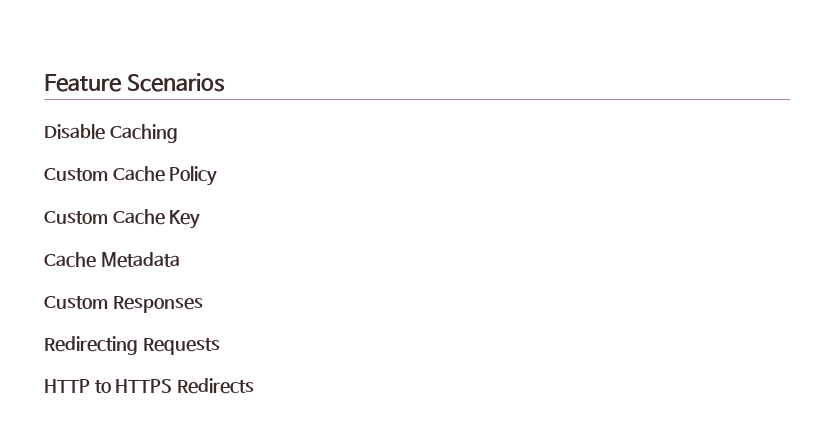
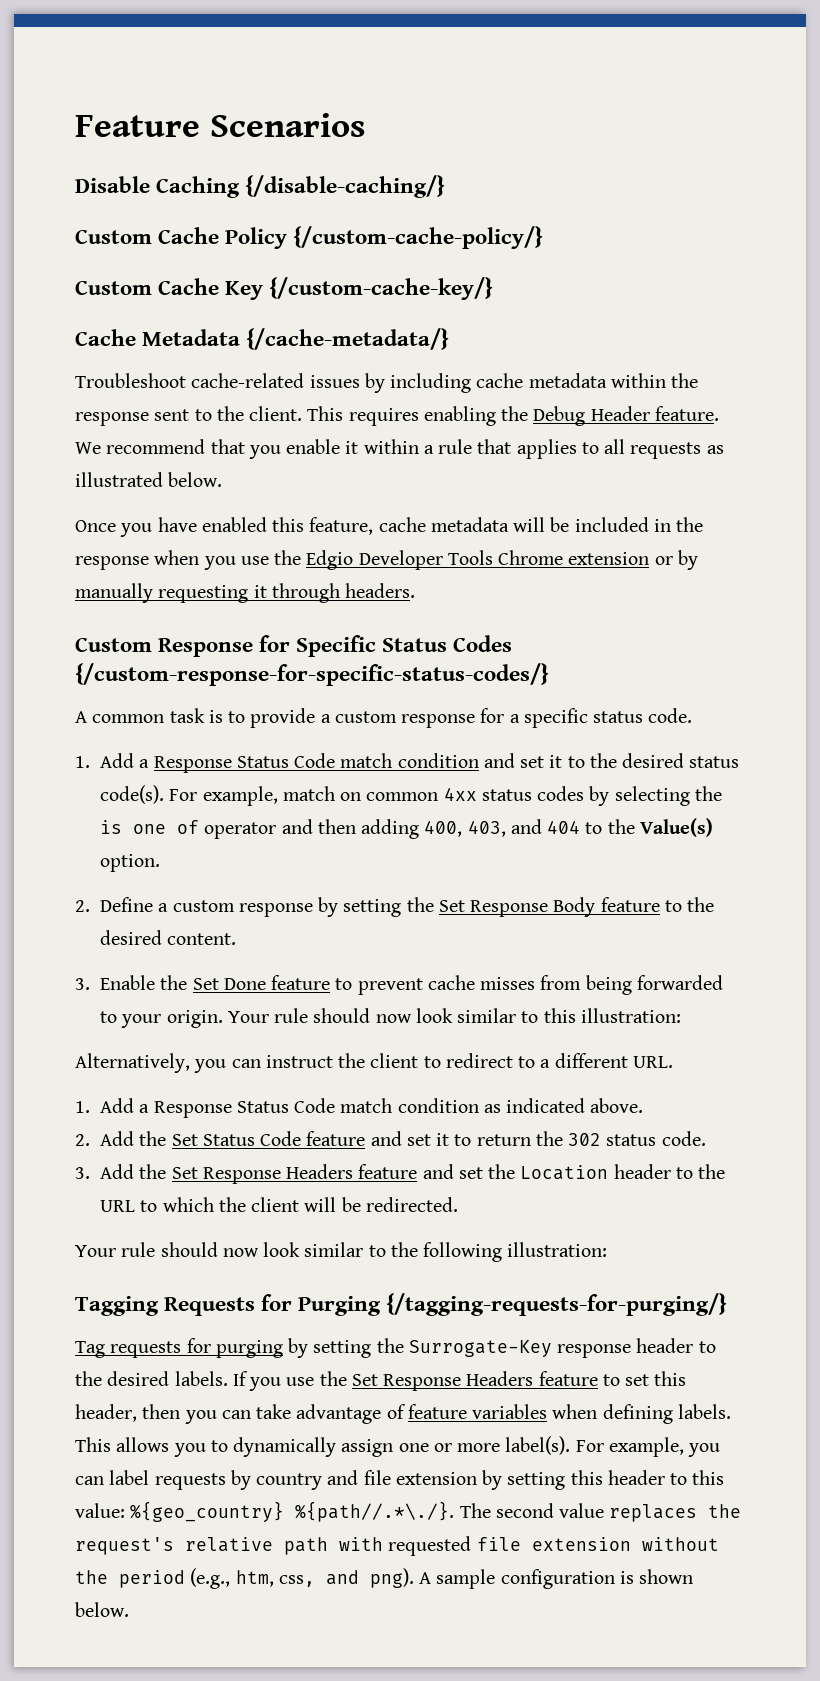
(178, 133) none -> [245,175,446,198] {/disable-caching/}
(218, 176) none -> [293,226,544,249] {/custom-cache-policy/}
(201, 219) none -> [269,277,494,300] {/custom-cache-key/}
[44,296,203,313] [44,336,220,355] [44,378,255,394] // Custom Responses // Redirecting Requests // HTTP to HTTPS Redirects -> [246,328,450,350] [75,373,699,393] [75,406,719,426] [75,439,724,459] [75,472,223,487] [75,517,704,537] [75,550,698,570] [75,583,416,603] [75,635,513,657] [75,663,549,686] [75,708,693,728] [75,753,740,773] [100,785,722,806] [100,818,713,839] [100,854,161,872] [75,897,715,917] [100,930,237,945] [75,975,723,995] [100,1008,681,1028] [75,1053,673,1073] [75,1098,644,1118] [75,1131,706,1146] [75,1164,726,1184] [100,1197,458,1212] [75,1242,608,1262] [75,1293,728,1316] [75,1338,716,1358] [75,1371,687,1391] [75,1404,731,1424] [75,1436,721,1457] [75,1470,725,1490] [75,1501,742,1522] [75,1536,719,1556] [75,1568,694,1589] [75,1602,129,1617] {/cache-metadata/} // Troubleshoot cache-related issues by including cache metadata within the response sent to the client. This requires enabling the Debug Header feature. We recommend that you enable it within a rule that applies to all requests as illustrated below. // Once you have enabled this feature, cache metadata will be included in the response when you use the Edgio Developer Tools Chrome extension or by manually requesting it through headers. // Custom Response for Specific Status Codes {/custom-response-for-specific-status-codes/} // A common task is to provide a custom response for a specific status code. // 1. Add a Response Status Code match condition and set it to the desired status code(s). For example, match on common 4xx status codes by selecting the is one of operator and then adding 400, 403, and 404 to the Value(s) option. // 2. Define a custom response by setting the Set Response Body feature to the desired content. // 3. Enable the Set Done feature to prevent cache misses from being forwarded to your origin. Your rule should now look similar to this illustration: // Alternatively, you can instruct the client to redirect to a different URL. // 1. Add a Response Status Code match condition as indicated above. // 2. Add the Set Status Code feature and set it to return the 302 status code. // 3. Add the Set Response Headers feature and set the Location header to the URL to which the client will be redirected. // Your rule should now look similar to the following illustration: // Tagging Requests for Purging {/tagging-requests-for-purging/} // Tag requests for purging by setting the Surrogate-Key response header to the desired labels. If you use the Set Response Headers feature to set this header, then you can take advantage of feature variables when defining labels. This allows you to dynamically assign one or more label(s). For example, you can label requests by country and file extension by setting this header to this value: %{geo_country} %{path//.*\./}. The second value replaces the request's relative path with requested file extension without the period (e.g., htm, css, and png). A sample configuration is shown below.

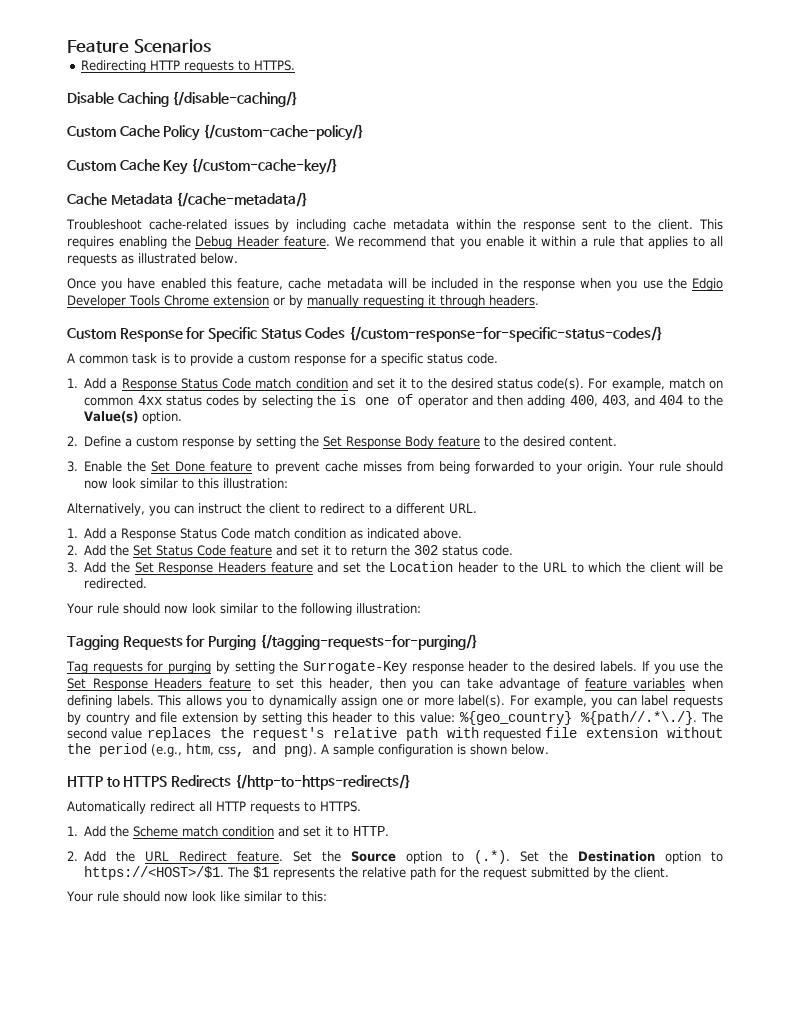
(365, 125) none -> [80,60,295,73] // Redirecting HTTP requests to HTTPS.
(129, 1609) none -> [67,774,411,790] [67,801,361,814] [67,826,390,837] [67,850,724,864] [84,866,670,880] [66,891,327,902] // HTTP to HTTPS Redirects {/http-to-https-redirects/} // Automatically redirect all HTTP requests to HTTPS. // 1. Add the Scheme match condition and set it to HTTP. // 2. Add the URL Redirect feature. Set the Source option to (.*). Set the Destination option to https://<HOST>/$1. The $1 represents the relative path for the request submitted by the client. // Your rule should now look like similar to this:

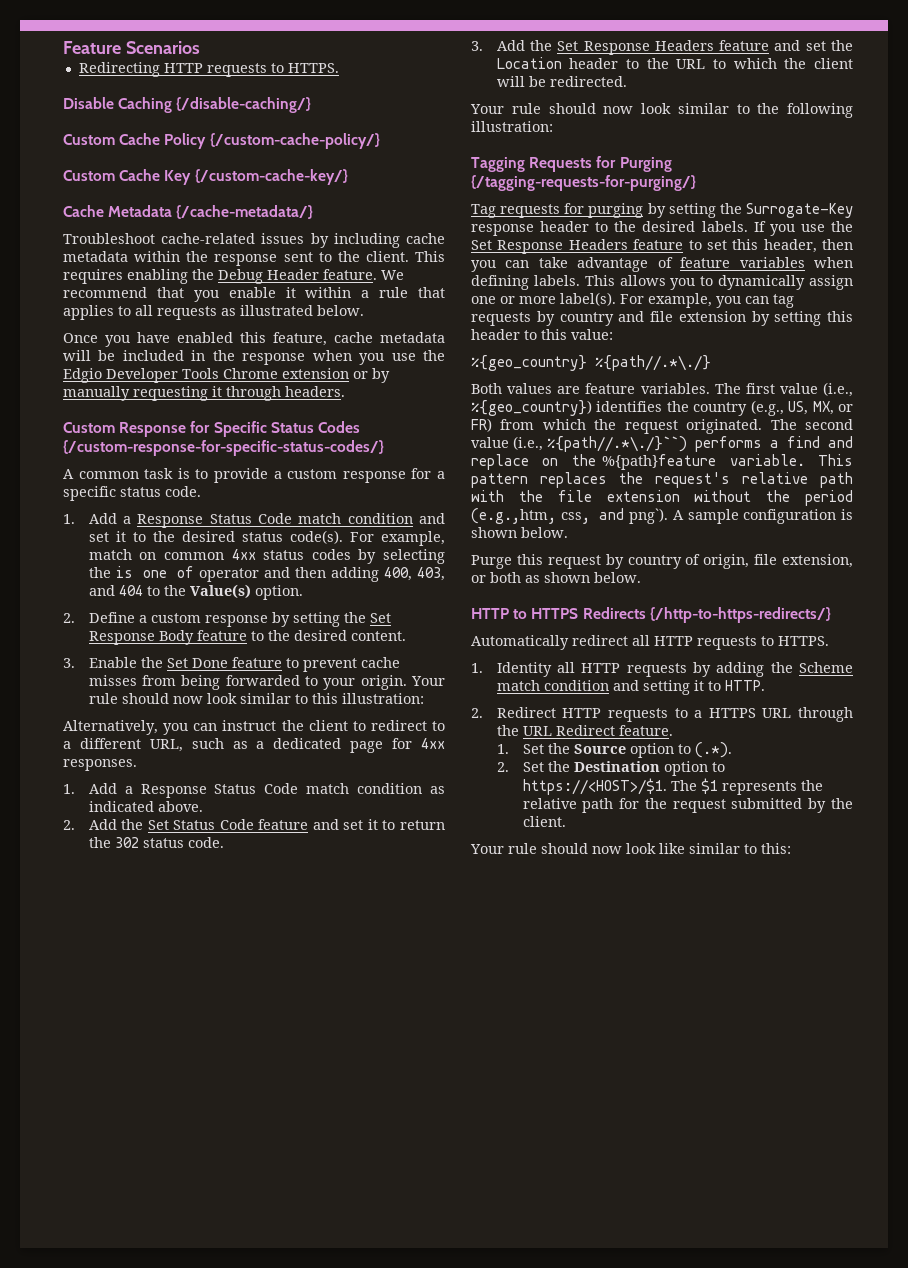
[449,503,477,514] URL. -> [149,738,446,753] [63,759,137,771] URL, such as a dedicated page for 4xx responses.
[641,695,669,706] label -> [773,294,794,308] tag
[459,711,723,725] [67,728,143,739] %{geo_country} %{path//.*\./}. The second value -> [471,355,711,371] [471,382,853,397] [471,400,853,416] [471,418,853,434] [471,436,853,452] [471,454,853,470] [471,473,528,488] // %{geo_country} %{path//.*\./} // Both values are feature variables. The first value (i.e., %{geo_country}) identifies the country (e.g., US, MX, or FR) from which the request originated. The second value (i.e., %{path//.*\./}``) performs a find and replace on the %{path}feature variable. This pattern
[483,728,542,741] requested -> [518,490,543,502] the
[151,743,214,757] (e.g., htm, -> [471,508,556,524] (e.g.,htm,
[284,744,317,757] png). -> [629,508,668,524] png`).
(549, 749) none -> [471,554,853,569] [471,572,641,583] // Purge this request by country of origin, file extension, or both as shown below.
[84,826,107,837] Add -> [496,662,765,677] Identity all HTTP requests by adding
[303,826,322,837] set -> [642,680,690,695] setting
[84,851,107,862] Add -> [496,707,853,722] Redirect HTTP requests to a HTTPS URL through
(284, 856) none -> [496,744,509,754] // 1.
(511, 857) none -> [496,762,509,772] // 2.

